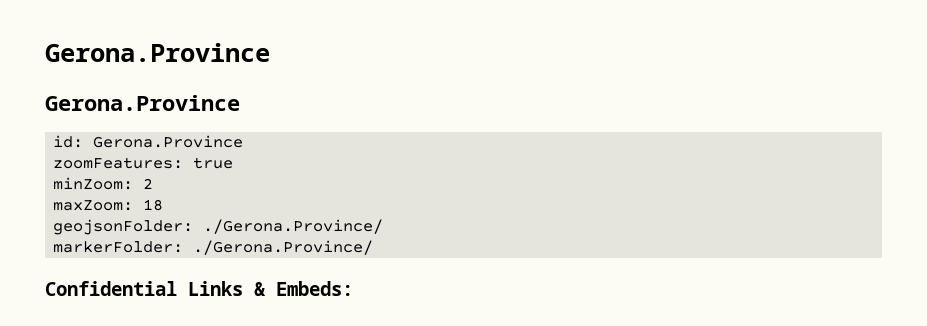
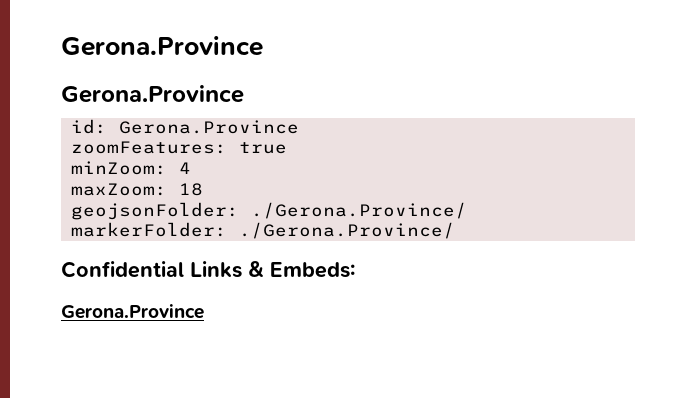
[143,178,154,189] 2 -> [179,162,192,174] 4
(353, 288) none -> [61,304,204,319] // Gerona.Province

